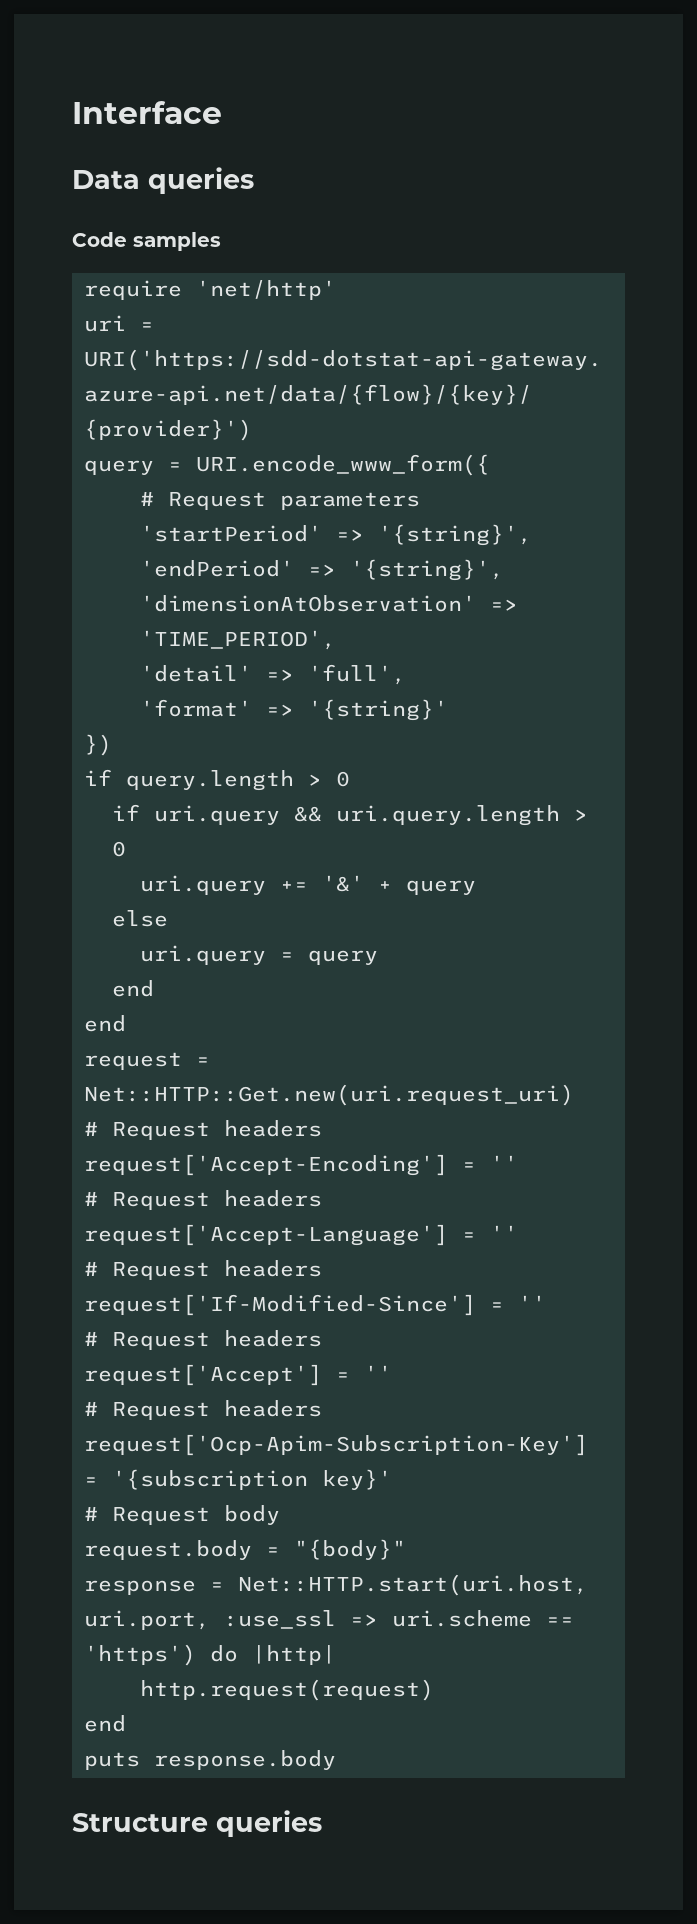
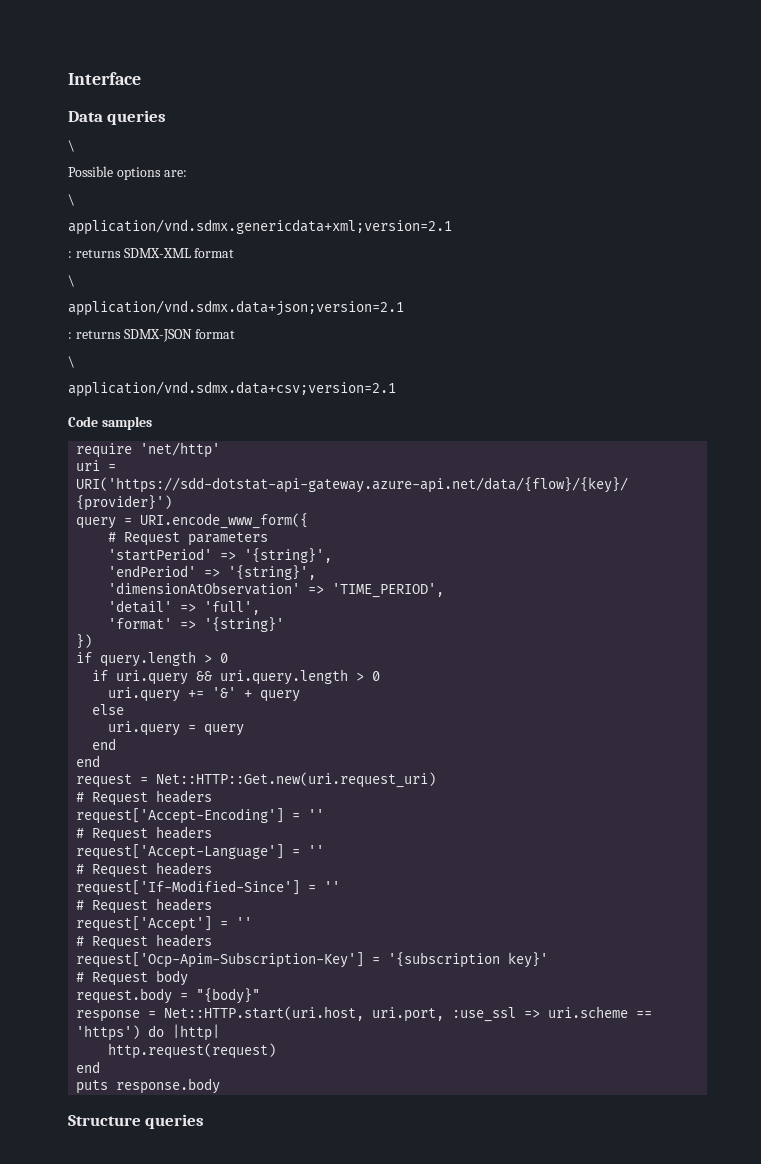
(254, 180) none -> [68,140,75,152] [68,166,187,180] [68,194,75,206] [68,219,452,235] [68,248,235,258] [68,275,75,287] [68,300,404,316] [68,329,236,342] [68,356,75,368] [68,381,396,397] // \ // Possible options are: // \ // application/vnd.sdmx.genericdata+xml;version=2.1 // : returns SDMX-XML format // \ // application/vnd.sdmx.data+json;version=2.1 // : returns SDMX-JSON format // \ // application/vnd.sdmx.data+csv;version=2.1

